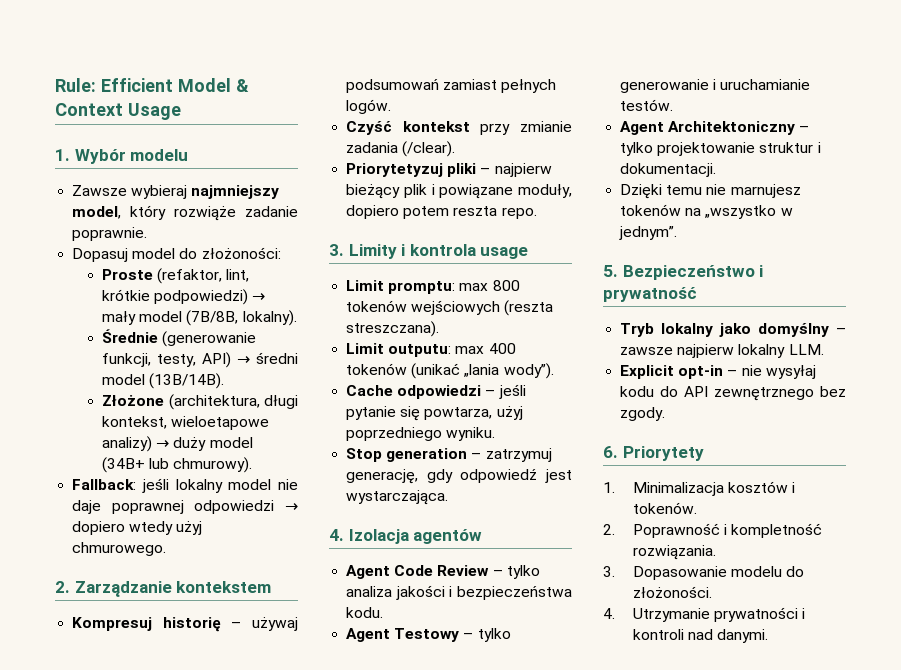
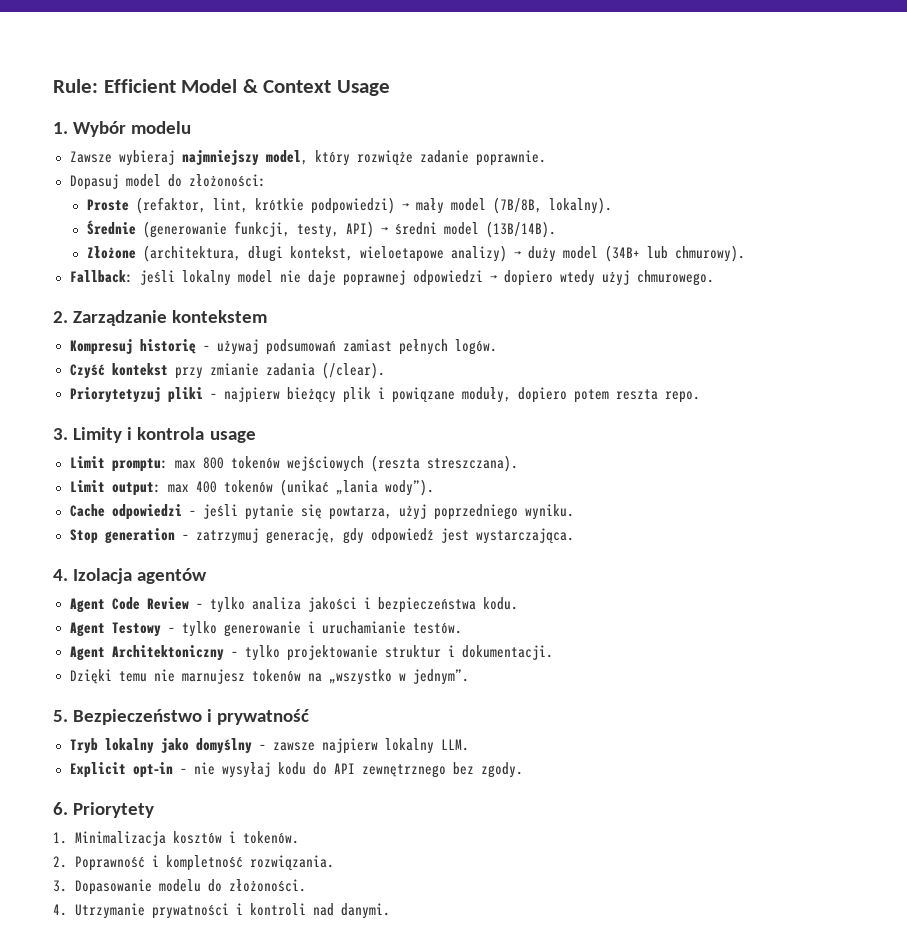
[388,344,452,357] outputu: -> [111,482,161,496] output:

